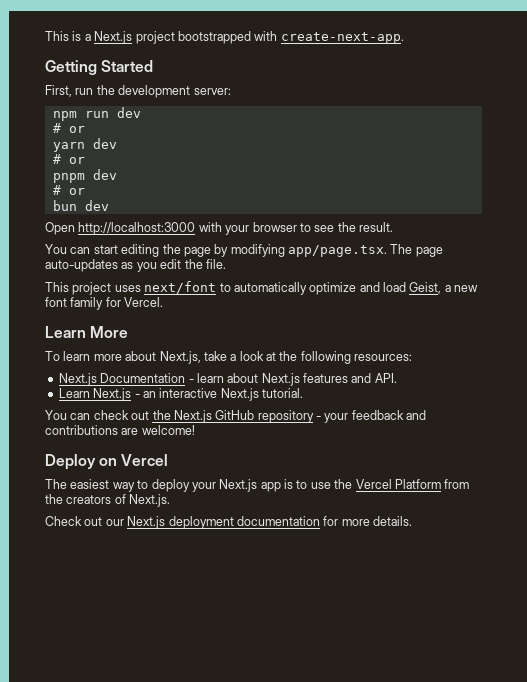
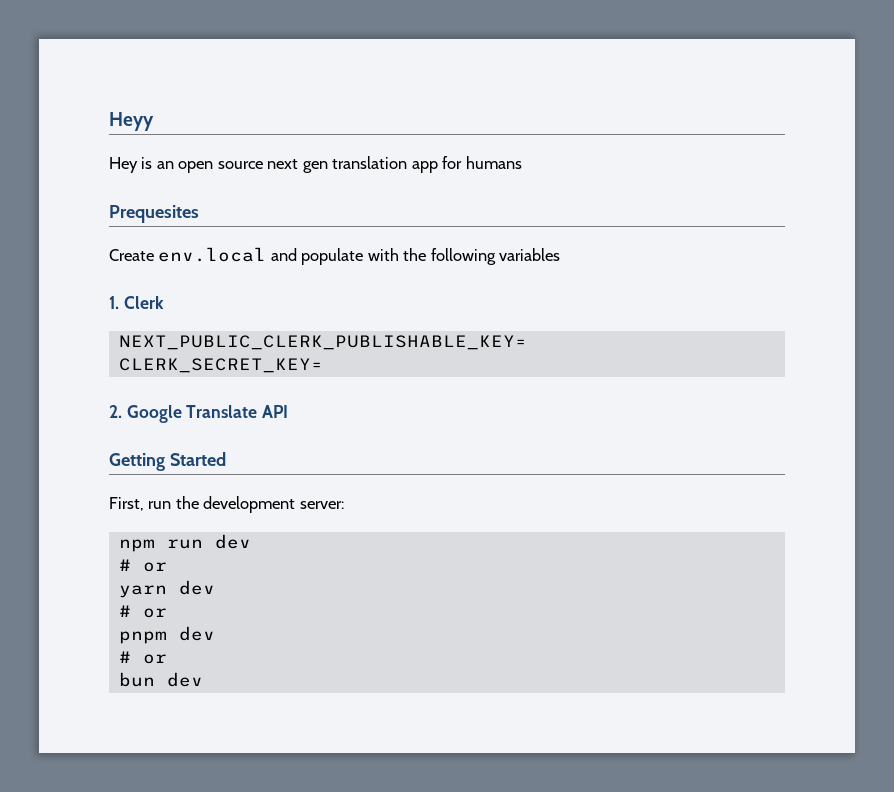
[45,31,404,44] This is a Next.js project bootstrapped with create-next-app. -> [109,112,154,131] [109,156,522,173] [109,205,199,223] [109,247,561,265] [109,296,164,309] [118,335,527,350] [118,358,323,373] [109,405,289,423] Heyy // Hey is an open source next gen translation app for humans // Prequesites // Create env.local and populate with the following variables // 1. Clerk // NEXT_PUBLIC_CLERK_PUBLISHABLE_KEY= // CLERK_SECRET_KEY= // 2. Google Translate API
[45,222,393,235] [45,244,443,257] [45,259,226,272] [45,281,479,295] [45,297,164,310] [45,326,129,338] [45,351,413,364] [58,373,397,386] [58,388,303,401] [45,410,427,423] [45,425,195,435] [45,454,169,470] [45,479,470,492] [45,494,171,507] [45,516,412,529] // Open http://localhost:3000 with your browser to see the result. // You can start editing the page by modifying app/page.tsx. The page auto-updates as you edit the file. // This project uses next/font to automatically optimize and load Geist, a new font family for Vercel. // Learn More // To learn more about Next.js, take a look at the following resources: // Next.js Documentation - learn about Next.js features and API. // Learn Next.js - an interactive Next.js tutorial. // You can check out the Next.js GitHub repository - your feedback and contributions are welcome! // Deploy on Vercel // The easiest way to deploy your Next.js app is to use the Vercel Platform from the creators of Next.js. // Check out our Next.js deployment documentation for more details. -> (203, 679) none

